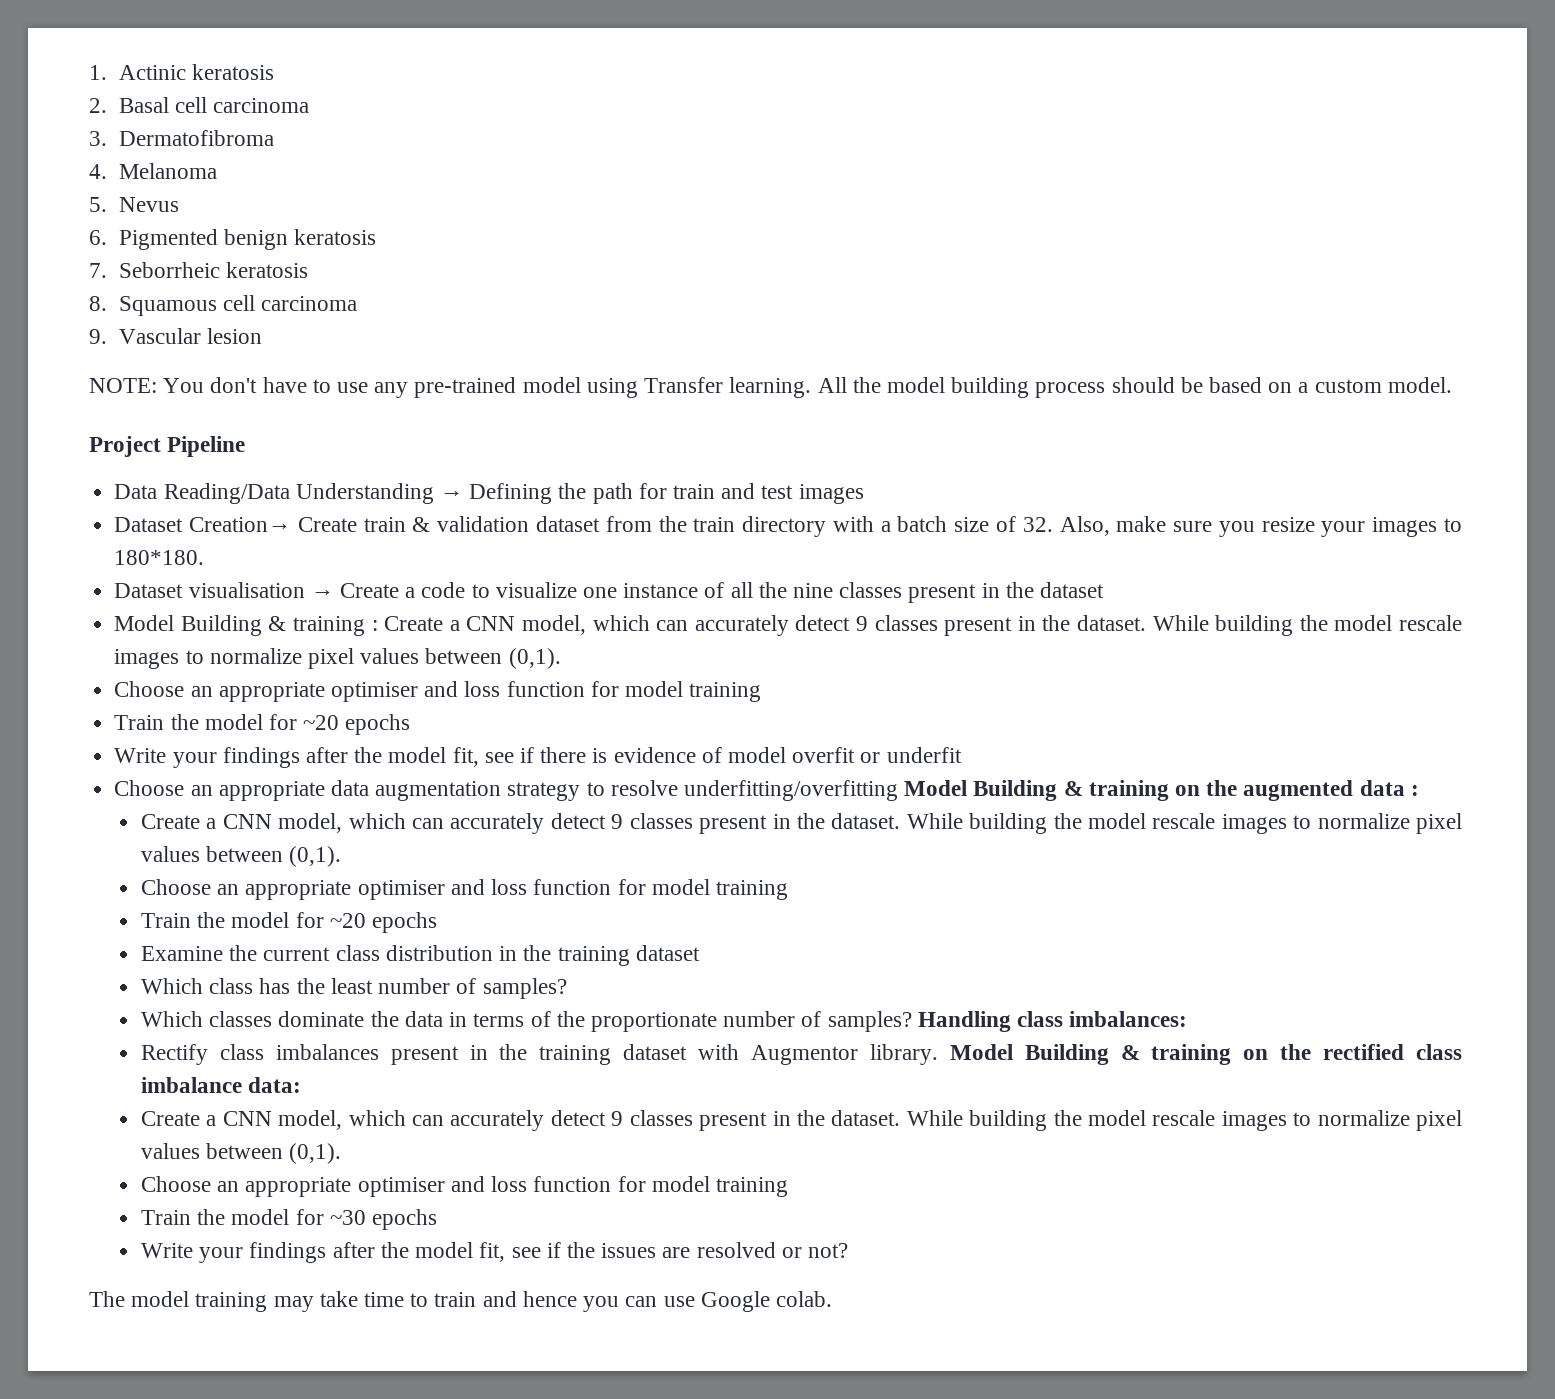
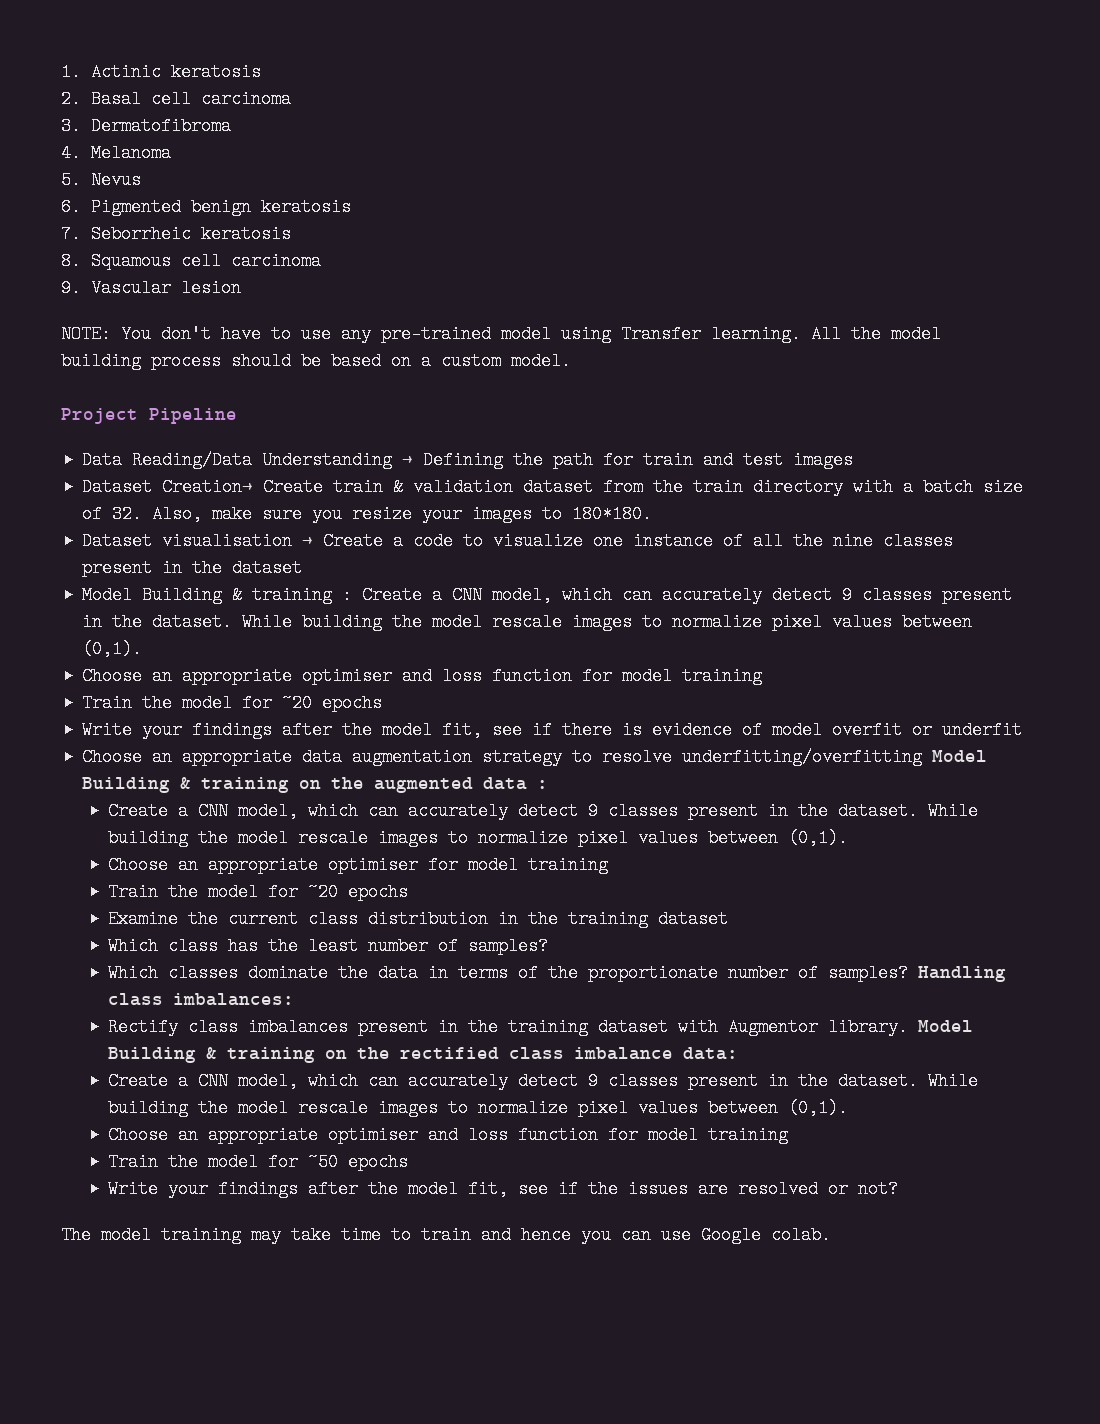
[450,879,612,895] and loss function -> (419, 865) none
[329,1210,366,1225] ~30 -> [308,1153,339,1171] ~50

